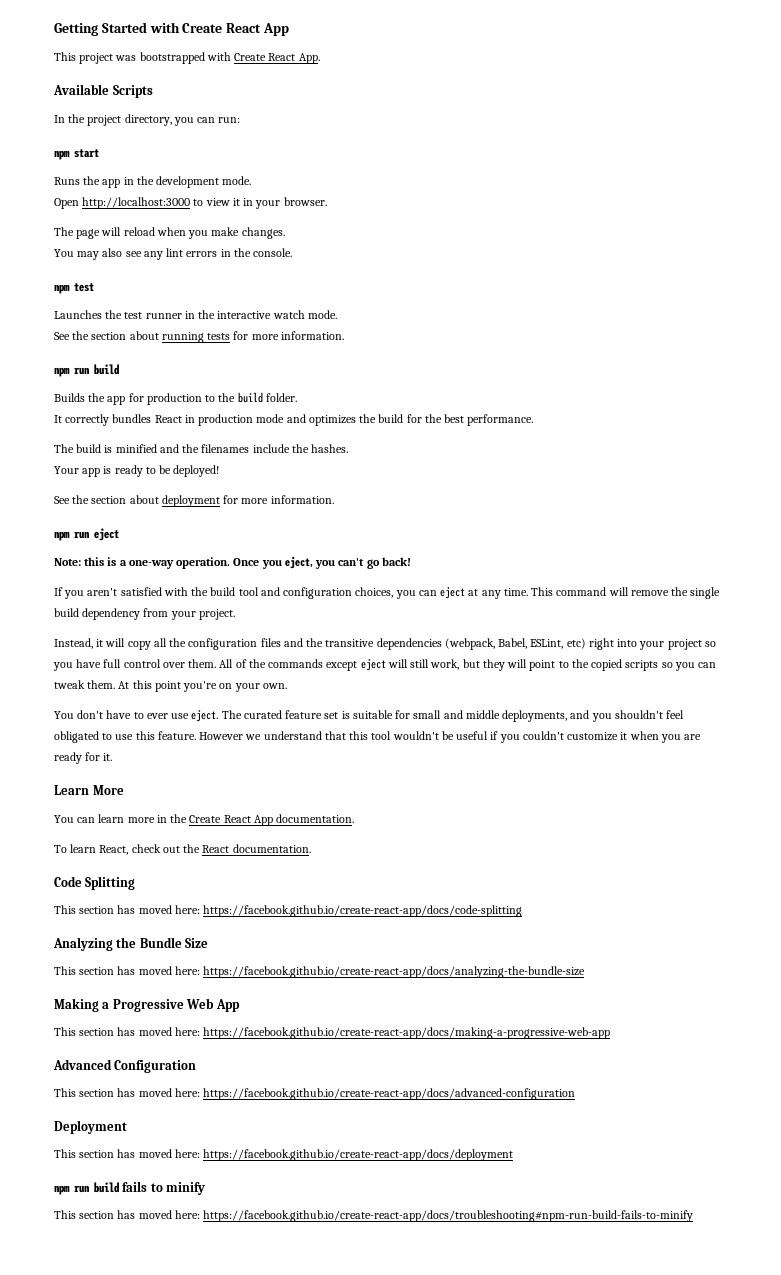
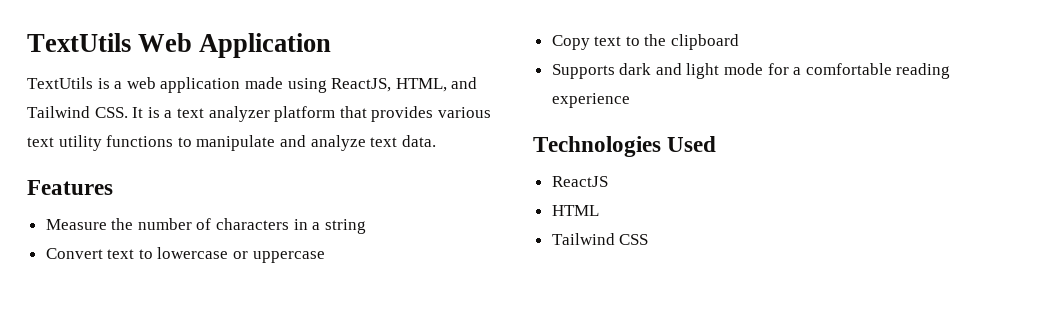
[54,22,289,36] [54,52,320,64] [53,84,153,98] [54,114,241,126] [54,149,99,160] [54,176,252,188] [54,197,327,209] [54,227,285,239] [54,248,293,260] [54,283,94,294] [54,310,337,319] [54,331,344,343] [54,364,119,377] [54,392,297,405] [54,414,534,426] [54,444,349,453] [54,465,220,477] [54,495,334,507] [54,528,119,541] [54,556,411,569] [54,587,721,599] [54,608,235,620] [54,638,716,650] [53,659,717,671] [54,680,287,692] [54,710,685,722] [54,731,702,743] [54,752,113,764] [54,785,124,795] [54,814,355,826] [54,844,311,855] [54,876,136,890] [54,905,523,917] [53,937,209,951] [54,966,586,978] [54,998,240,1012] [54,1027,611,1039] [53,1059,197,1073] [54,1088,576,1100] [54,1120,127,1134] [54,1149,514,1161] [54,1181,206,1195] [54,1210,694,1222] Getting Started with Create React App // This project was bootstrapped with Create React App. // Available Scripts // In the project directory, you can run: // npm start // Runs the app in the development mode. // Open http://localhost:3000 to view it in your browser. // The page will reload when you make changes. // You may also see any lint errors in the console. // npm test // Launches the test runner in the interactive watch mode. // See the section about running tests for more information. // npm run build // Builds the app for production to the build folder. // It correctly bundles React in production mode and optimizes the build for the best performance. // The build is minified and the filenames include the hashes. // Your app is ready to be deployed! // See the section about deployment for more information. // npm run eject // Note: this is a one-way operation. Once you eject, you can't go back! // If you aren't satisfied with the build tool and configuration choices, you can eject at any time. This command will remove the single build dependency from your project. // Instead, it will copy all the configuration files and the transitive dependencies (webpack, Babel, ESLint, etc) right into your project so you have full control over them. All of the commands except eject will still work, but they will point to the copied scripts so you can tweak them. At this point you're on your own. // You don't have to ever use eject. The curated feature set is suitable for small and middle deployments, and you shouldn't feel obligated to use this feature. However we understand that this tool wouldn't be useful if you couldn't customize it when you are ready for it. // Learn More // You can learn more in the Create React App documentation. // To learn React, check out the React documentation. // Code Splitting // This section has moved here: https://facebook.github.io/create-react-app/docs/code-splitting // Analyzing the Bundle Size // This section has moved here: https://facebook.github.io/create-react-app/docs/analyzing-the-bundle-size // Making a Progressive Web App // This section has moved here: https://facebook.github.io/create-react-app/docs/making-a-progressive-web-app // Advanced Configuration // This section has moved here: https://facebook.github.io/create-react-app/docs/advanced-configuration // Deployment // This section has moved here: https://facebook.github.io/create-react-app/docs/deployment // npm run build fails to minify // This section has moved here: https://facebook.github.io/create-react-app/docs/troubleshooting#npm-run-build-fails-to-minify -> [27,33,332,58] [27,77,478,93] [27,106,491,122] [27,135,436,151] [27,180,113,195] [45,218,366,234] [45,247,325,263] [551,34,740,50] [551,63,951,79] [551,93,630,108] [533,136,717,157] [551,176,608,187] [551,205,599,216] [551,233,649,245] TextUtils Web Application // TextUtils is a web application made using ReactJS, HTML, and Tailwind CSS. It is a text analyzer platform that provides various text utility functions to manipulate and analyze text data. // Features // Measure the number of characters in a string // Convert text to lowercase or uppercase // Copy text to the clipboard // Supports dark and light mode for a comfortable reading experience // Technologies Used // ReactJS // HTML // Tailwind CSS

